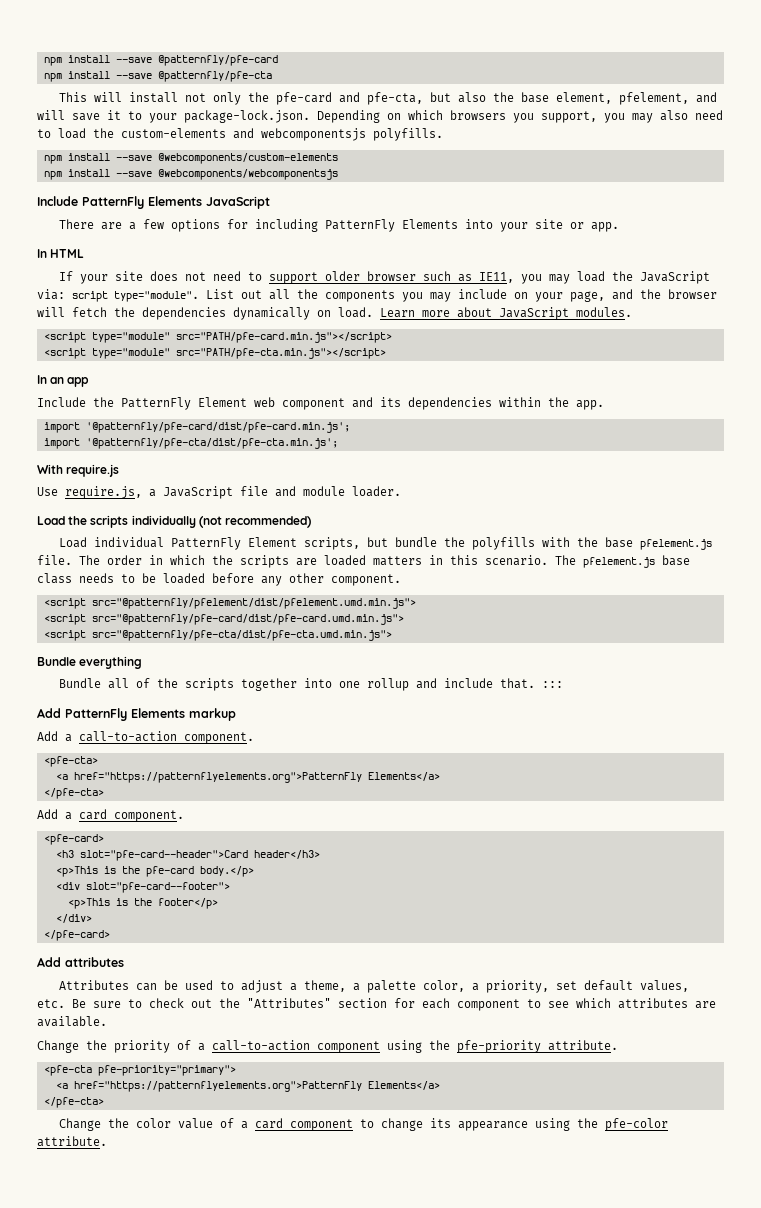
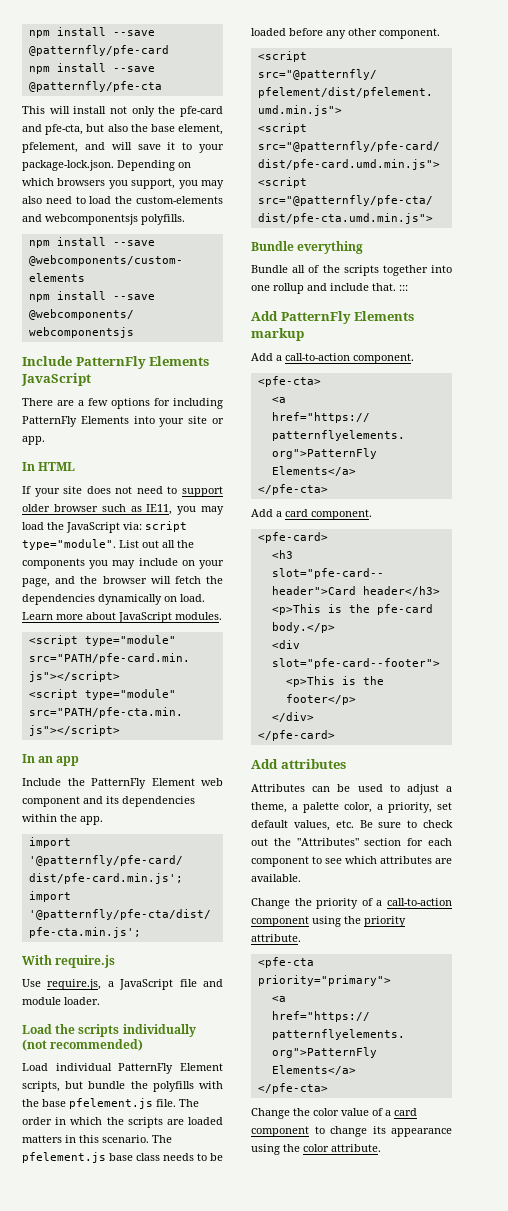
[457,1040,541,1053] pfe-priority -> [364,916,406,927] priority
[97,1065,236,1076] pfe-priority="primary"> -> [257,975,391,986] priority="primary">
[605,1118,669,1131] pfe-color -> [303,1144,329,1152] color

